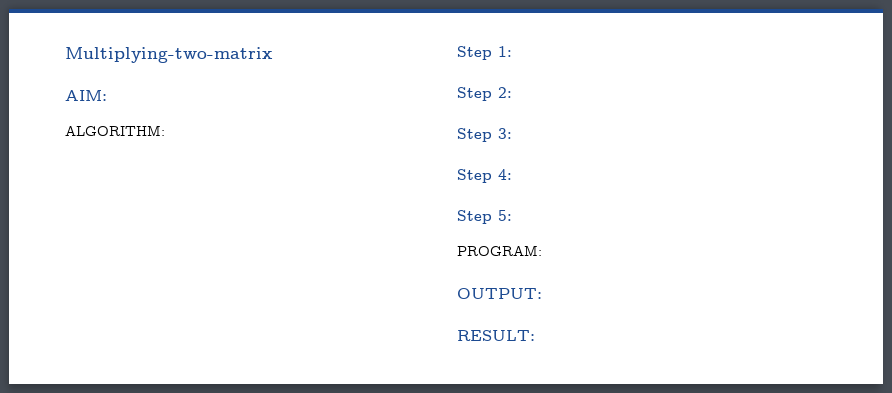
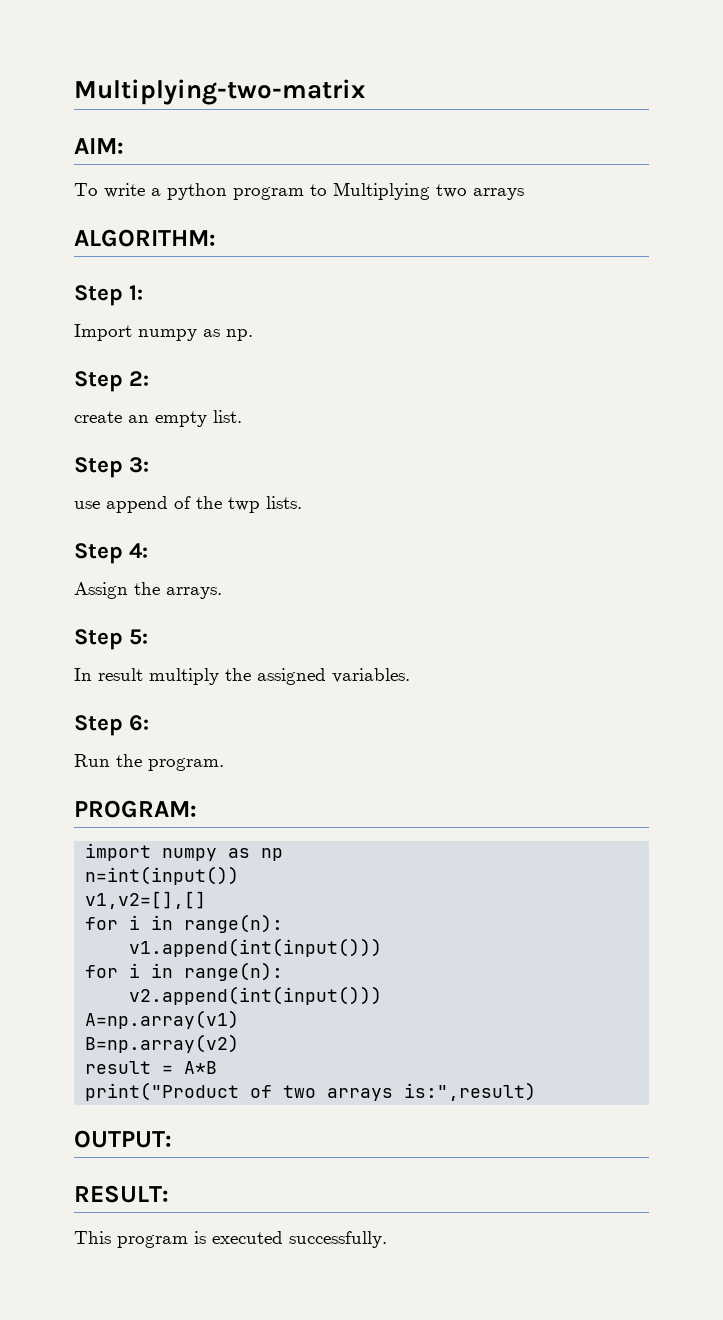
[65,125,165,136] [457,46,512,60] [457,87,512,101] [457,128,512,142] ALGORITHM: // Step 1: // Step 2: // Step 3: -> [74,182,524,200] [74,229,216,247] [74,285,144,306] [74,324,253,341] [74,371,150,392] [74,410,242,427] [74,457,150,478] [74,496,302,513] To write a python program to Multiplying two arrays // ALGORITHM: // Step 1: // Import numpy as np. // Step 2: // create an empty list. // Step 3: // use append of the twp lists.
(512, 174) none -> [74,582,222,599] // Assign the arrays.
[457,245,542,256] [457,288,542,299] [457,330,535,341] PROGRAM: // OUTPUT: // RESULT: -> [74,668,410,685] [74,715,150,736] [74,754,224,771] [74,800,197,818] [85,843,284,861] [85,866,240,885] [85,891,207,909] [85,914,284,933] [129,938,383,957] [85,962,284,981] [129,986,383,1005] [85,1010,240,1029] [85,1034,240,1053] [85,1061,218,1074] [85,1082,537,1101] [74,1130,172,1148] [74,1185,169,1203] [74,1231,387,1248] In result multiply the assigned variables. // Step 6: // Run the program. // PROGRAM: // import numpy as np // n=int(input()) // v1,v2=[],[] // for i in range(n): // v1.append(int(input())) // for i in range(n): // v2.append(int(input())) // A=np.array(v1) // B=np.array(v2) // result = A*B // print("Product of two arrays is:",result) // OUTPUT: // RESULT: // This program is executed successfully.

